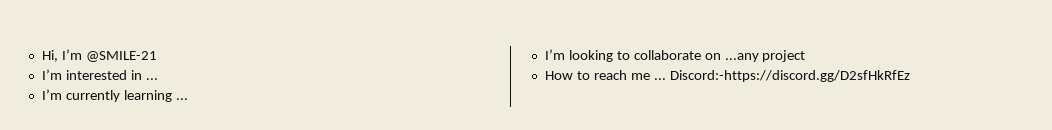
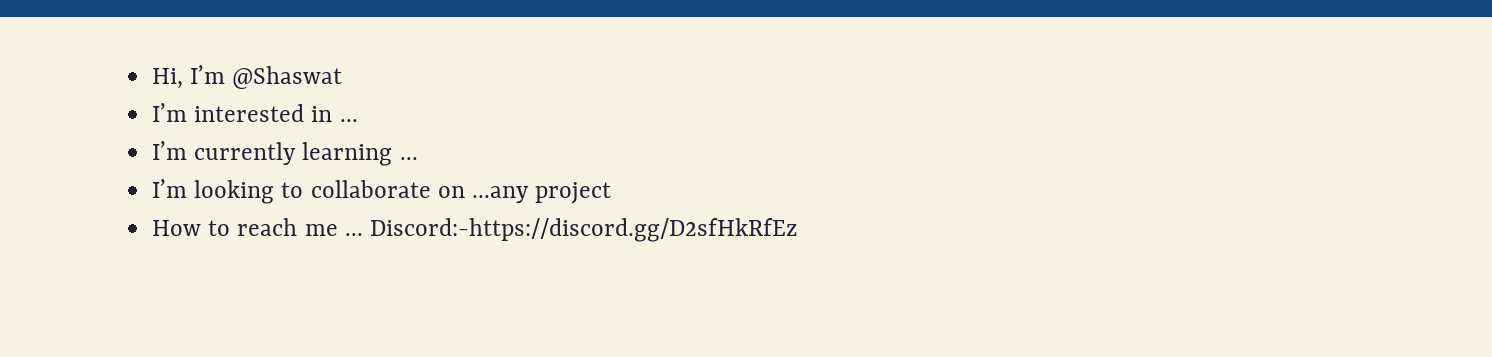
[85,51,157,62] @SMILE-21 -> [232,66,343,89] @Shaswat

